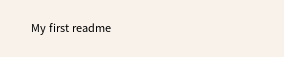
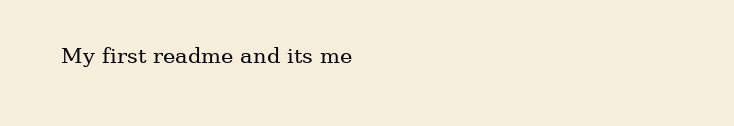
(111, 27) none -> [240,47,352,63] and its me

